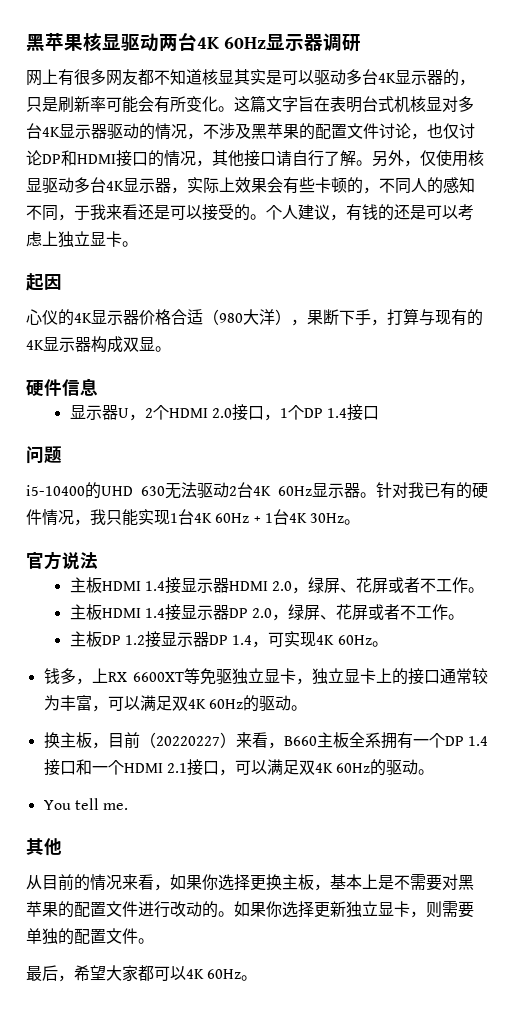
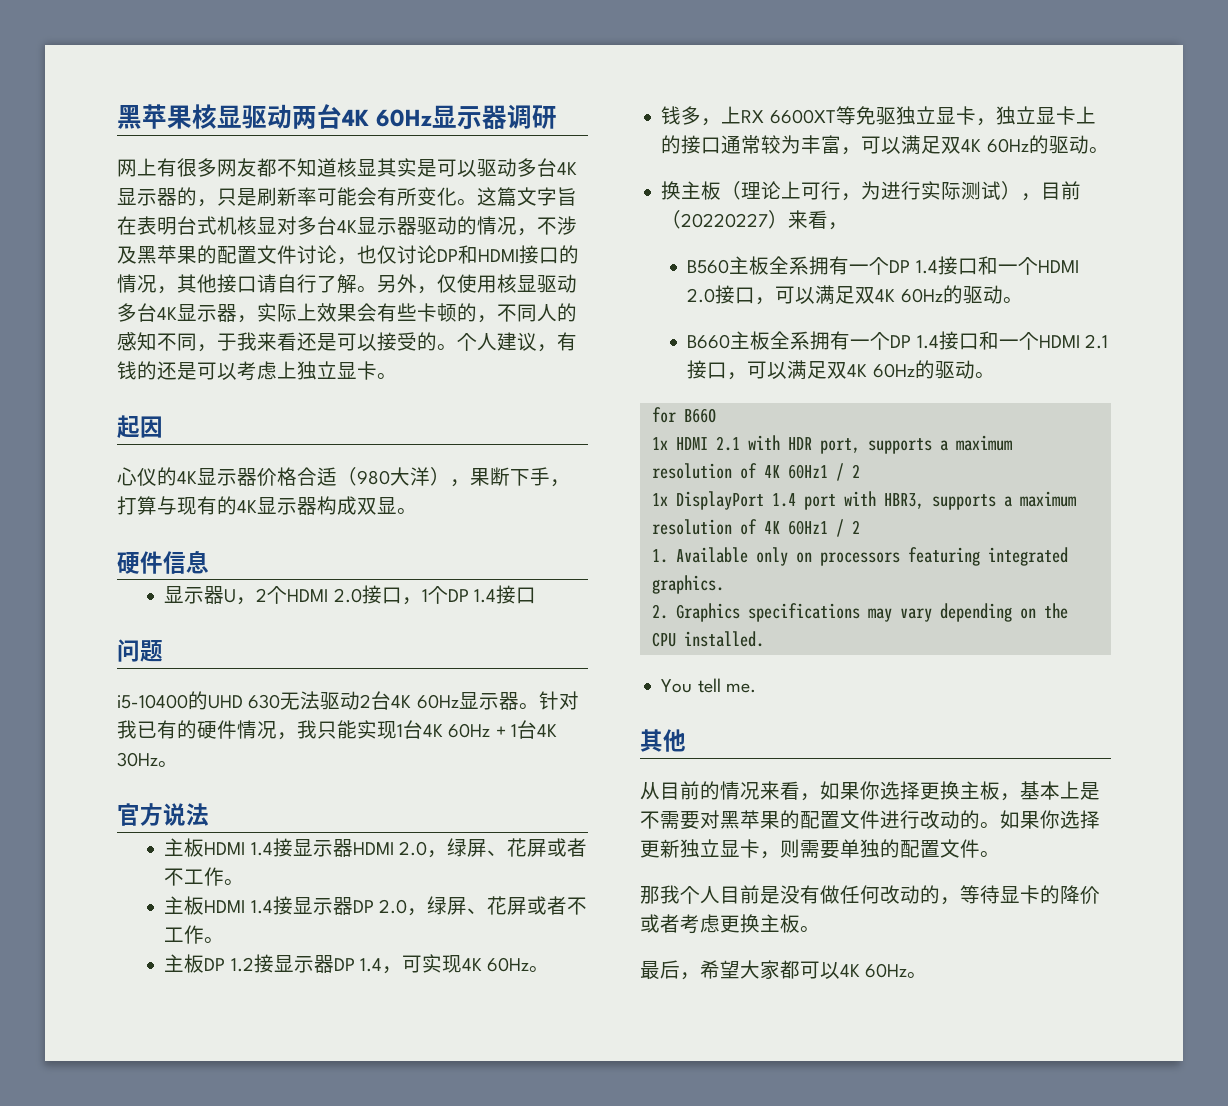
(92, 740) none -> [721,181,1022,201] （理论上可行，为进行实际测试）
(284, 745) none -> [687,256,1079,275] [687,285,1023,305] // B560主板全系拥有一个DP 1.4接口和一个HDMI 2.0接口，可以满足双4K 60Hz的驱动。 //
(435, 772) none -> [651,407,716,423] [651,435,1012,454] [651,463,860,481] [651,491,1076,510] [651,519,860,537] [651,547,1068,566] [651,575,724,594] [651,603,1068,622] [651,631,764,647] // for B66O // 1x HDMI 2.1 with HDR port, supports a maximum resolution of 4K 60Hz1 / 2 // 1x DisplayPort 1.4 port with HBR3, supports a maximum resolution of 4K 60Hz1 / 2 // 1. Available only on processors featuring integrated graphics. // 2. Graphics specifications may vary depending on the CPU installed.
(154, 941) none -> [640,885,1100,905] [640,914,820,934] // 那我个人目前是没有做任何改动的，等待显卡的降价或者考虑更换主板。

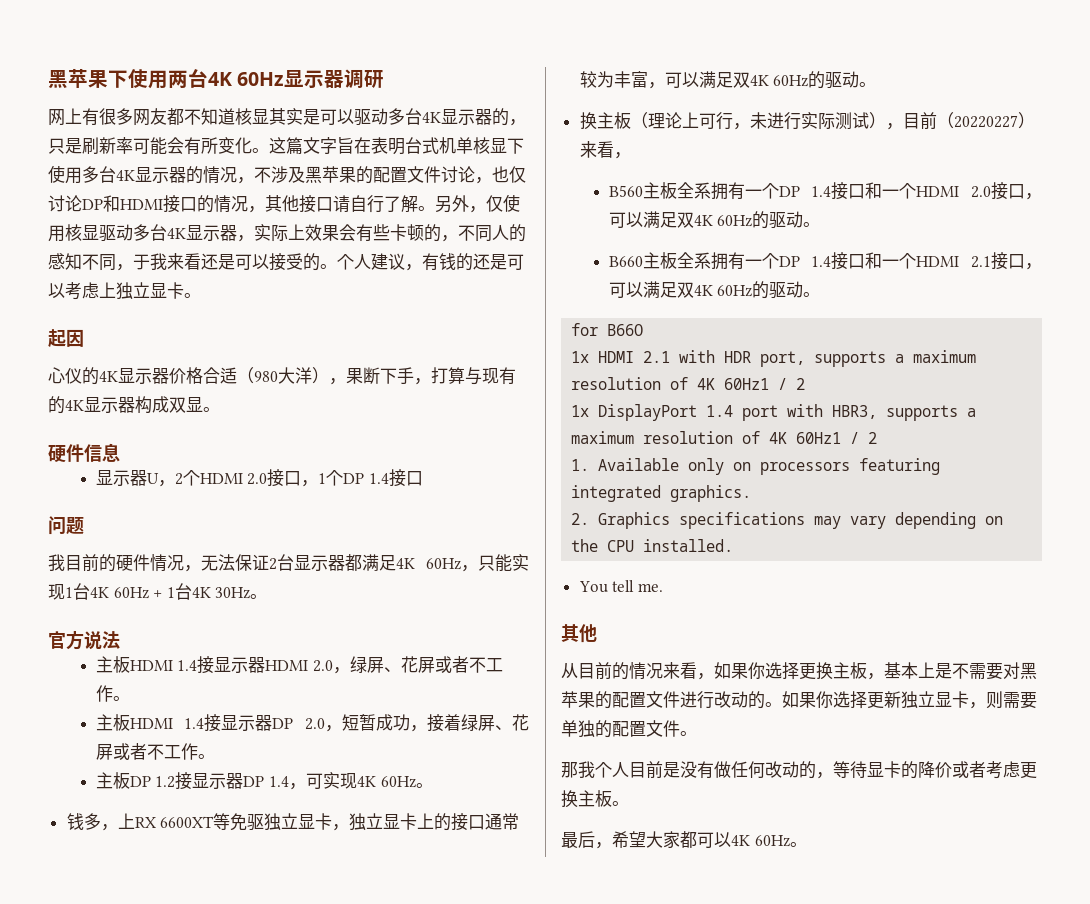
[117,104,292,129] 黑苹果核显驱动 -> [48,68,168,89] 黑苹果下使用
[237,216,457,235] 核显对多台4K显示器驱动 -> [456,137,524,154] [48,165,186,184] 单核显下使用多台4K显示器
[117,691,579,710] [117,720,317,740] i5-10400的UHD 630无法驱动2台4K 60Hz显示器。针对我已有的硬件情况，我 -> [48,554,478,572] 我目前的硬件情况，无法保证2台显示器都满足4K 60Hz，
(427, 912) none -> [342,714,461,732] 短暂成功，接着
[861,181,882,200] 为 -> [749,112,767,129] 未

